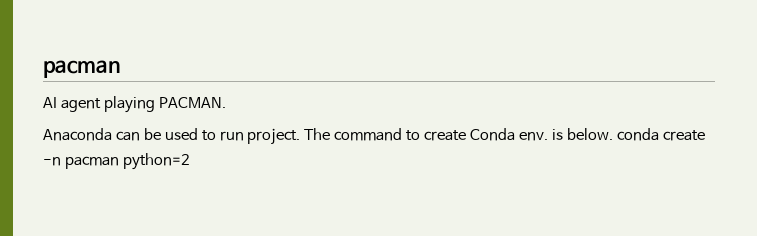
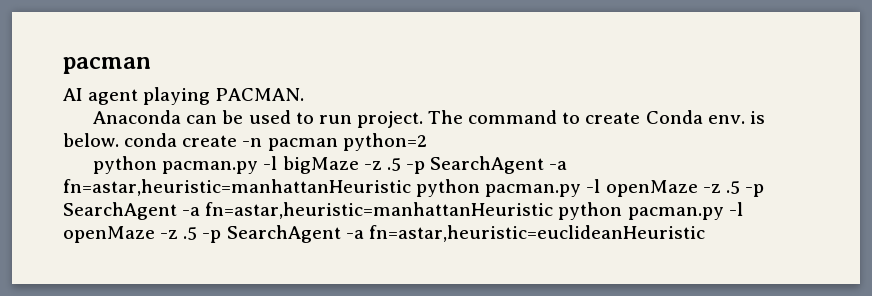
(190, 161) none -> [93,156,568,174] [63,179,764,197] [63,202,743,220] [63,225,705,243] // python pacman.py -l bigMaze -z .5 -p SearchAgent -a fn=astar,heuristic=manhattanHeuristic python pacman.py -l openMaze -z .5 -p SearchAgent -a fn=astar,heuristic=manhattanHeuristic python pacman.py -l openMaze -z .5 -p SearchAgent -a fn=astar,heuristic=euclideanHeuristic

